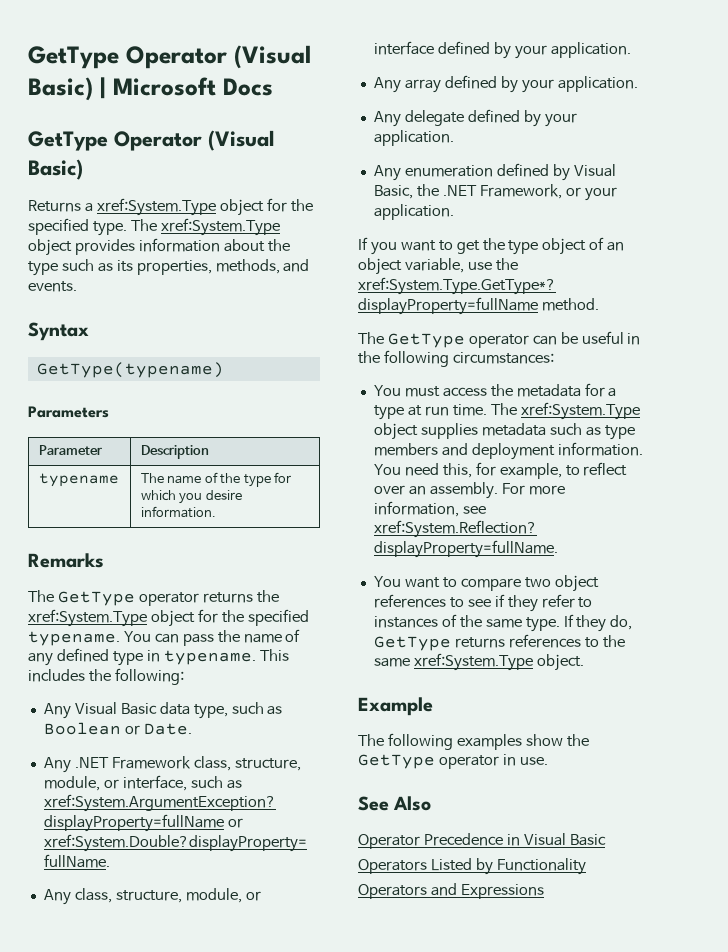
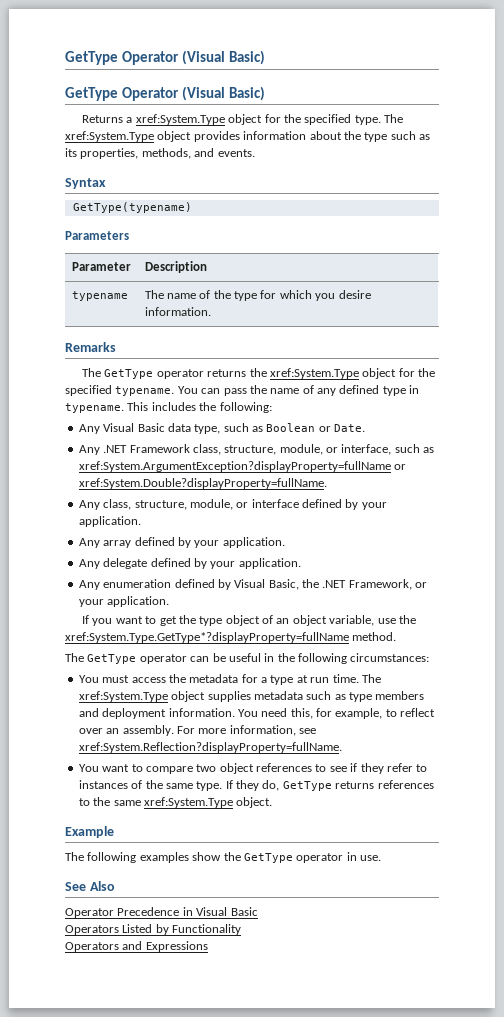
[28,45,311,69] [28,77,273,101] GetType Operator (Visual Basic) | Microsoft Docs -> [65,50,266,65] GetType Operator (Visual Basic)

